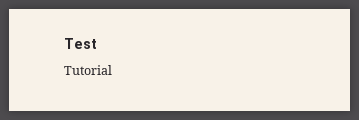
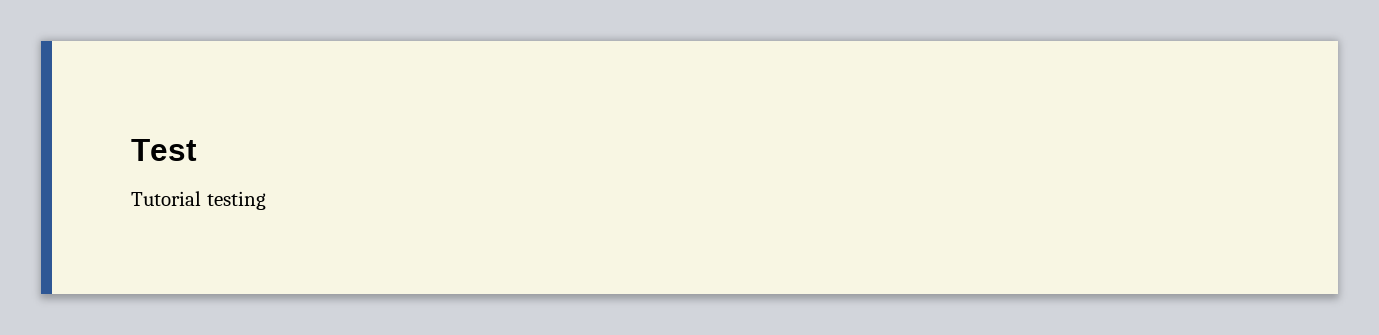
(112, 70) none -> [206,191,266,210] testing

